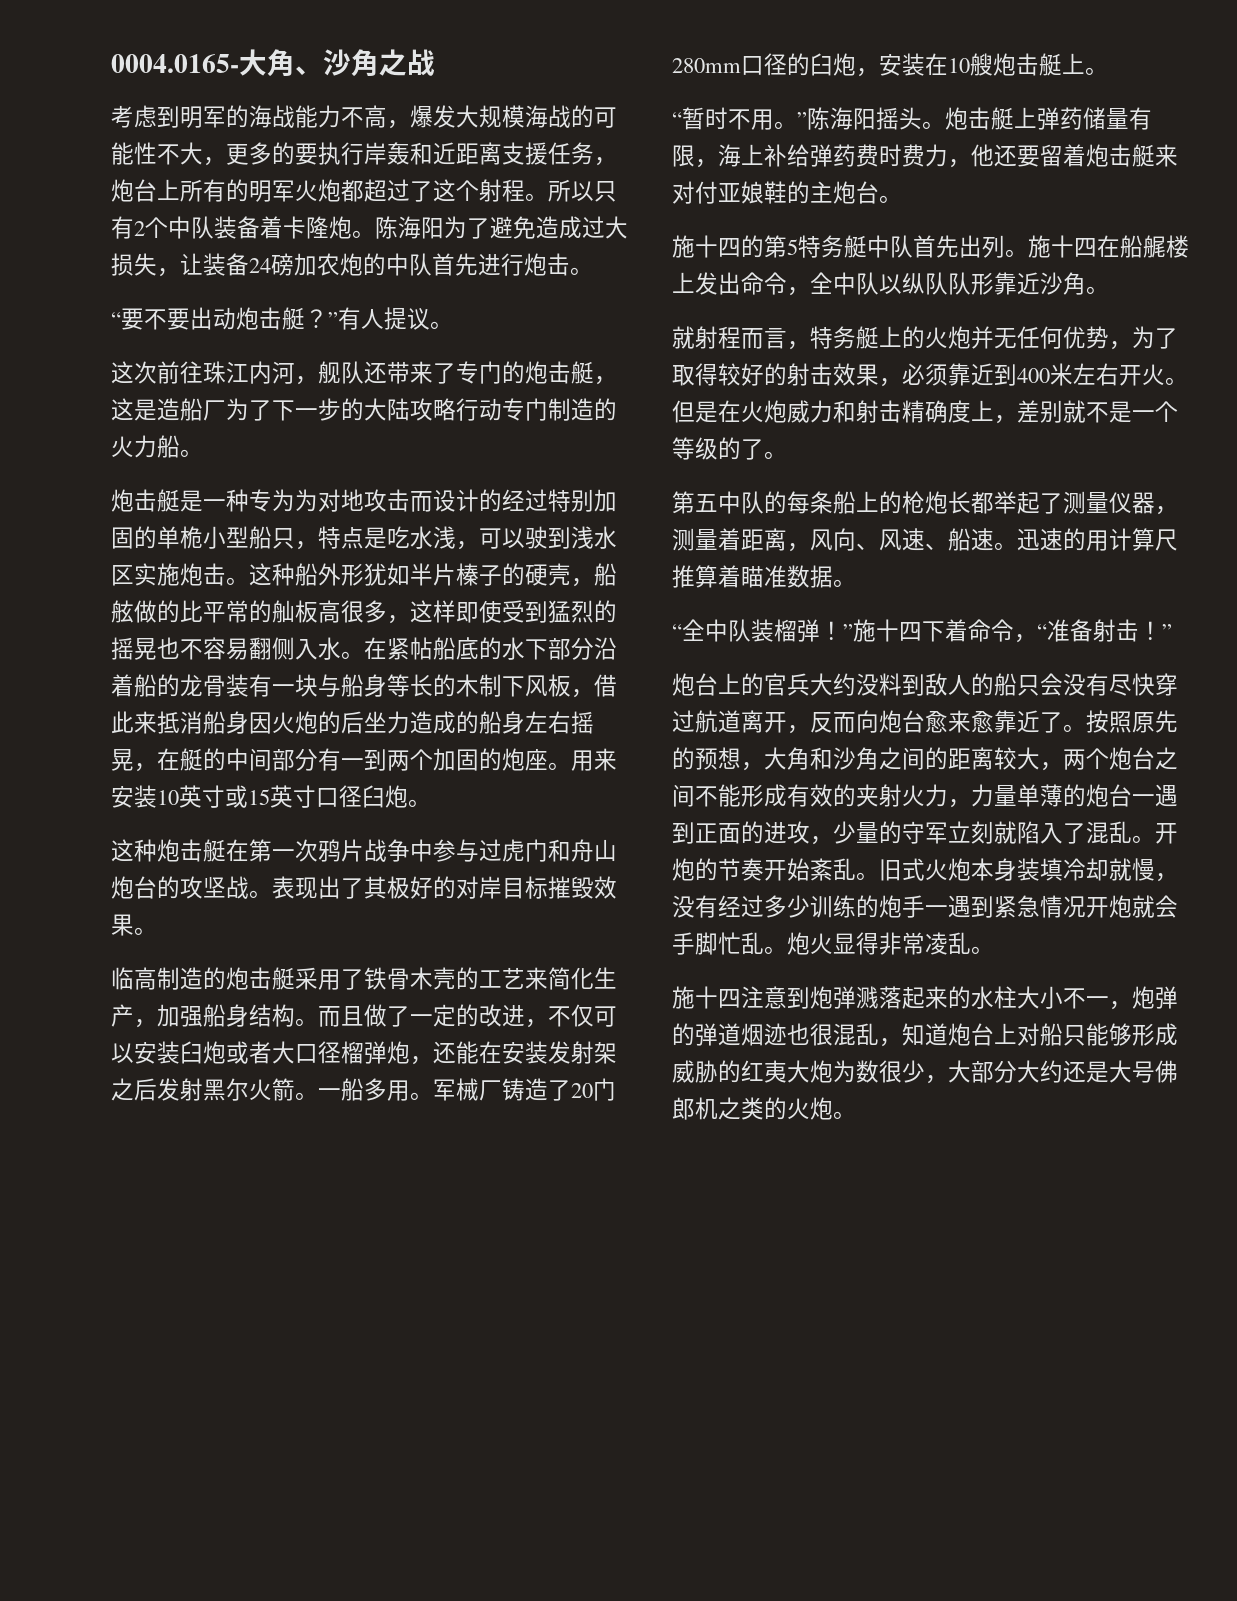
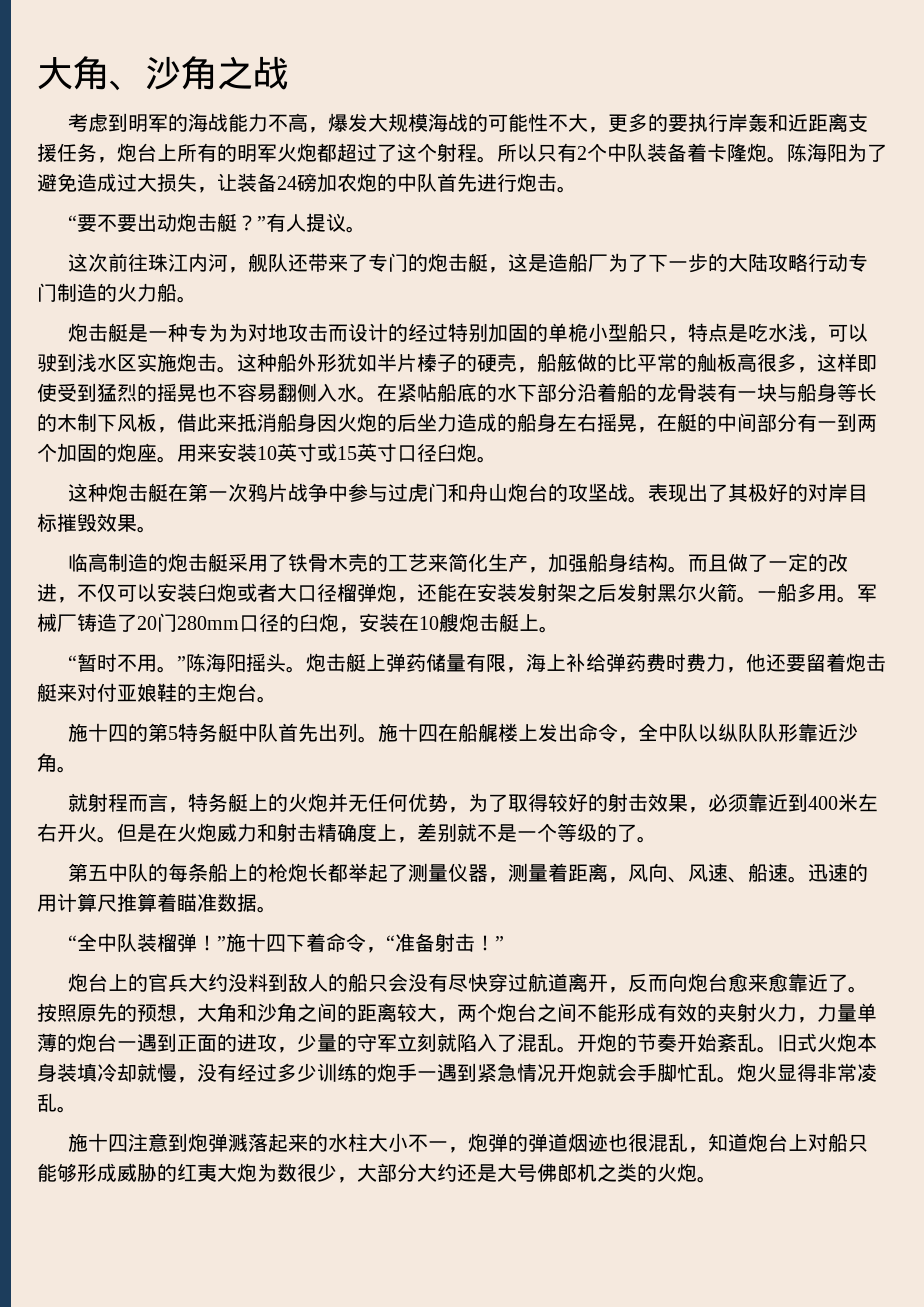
[111,54,239,73] 0004.0165- -> (37, 73) none

